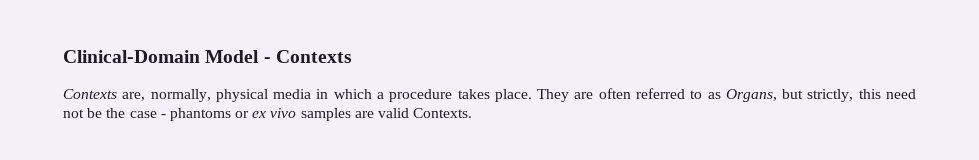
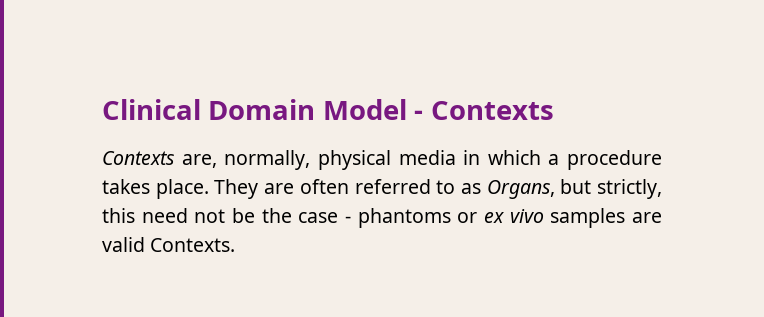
[63,50,200,63] Clinical-Domain -> [102,99,316,120] Clinical Domain

